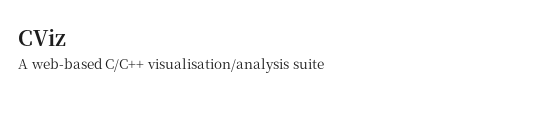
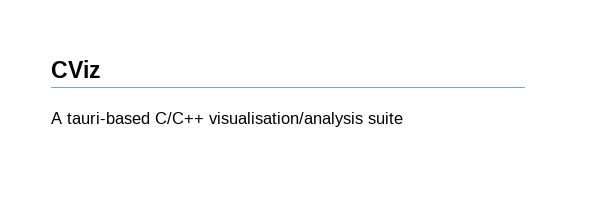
[30,58,103,69] web-based -> [67,112,150,124] tauri-based

